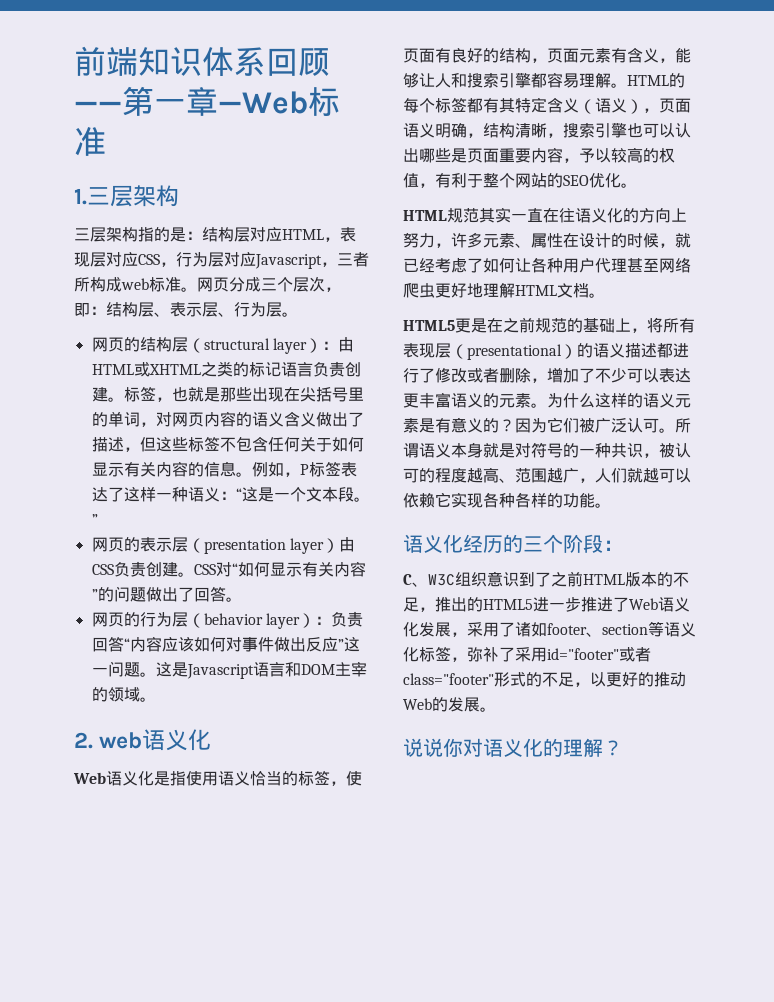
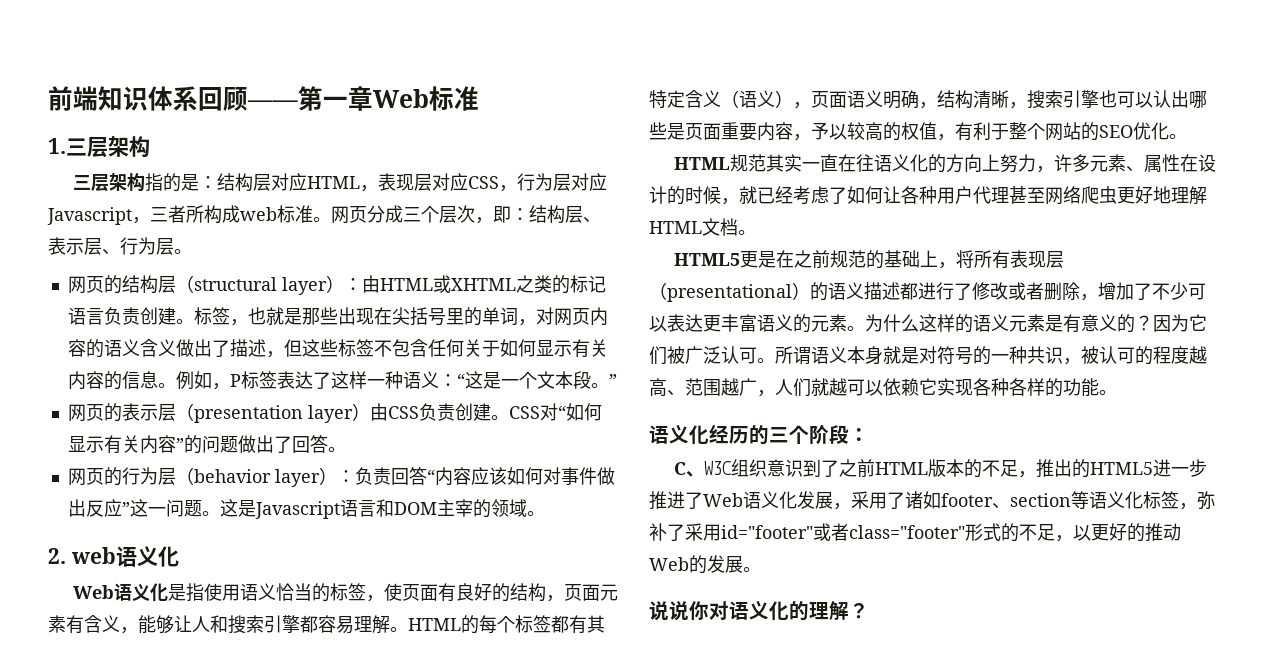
[218,91,308,114] —Web -> [373,89,429,108] Web

